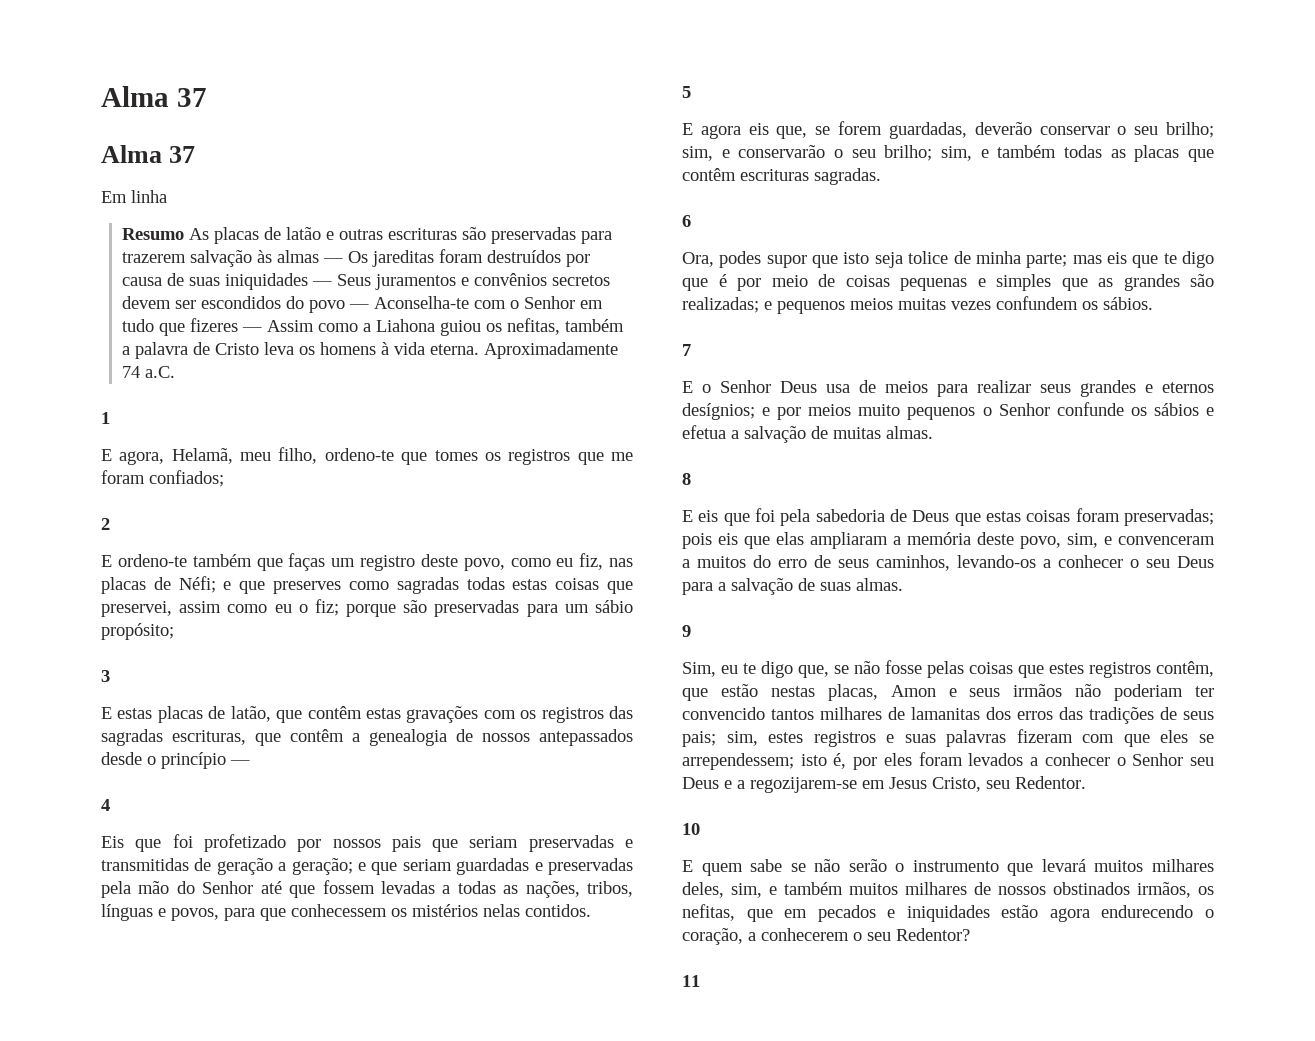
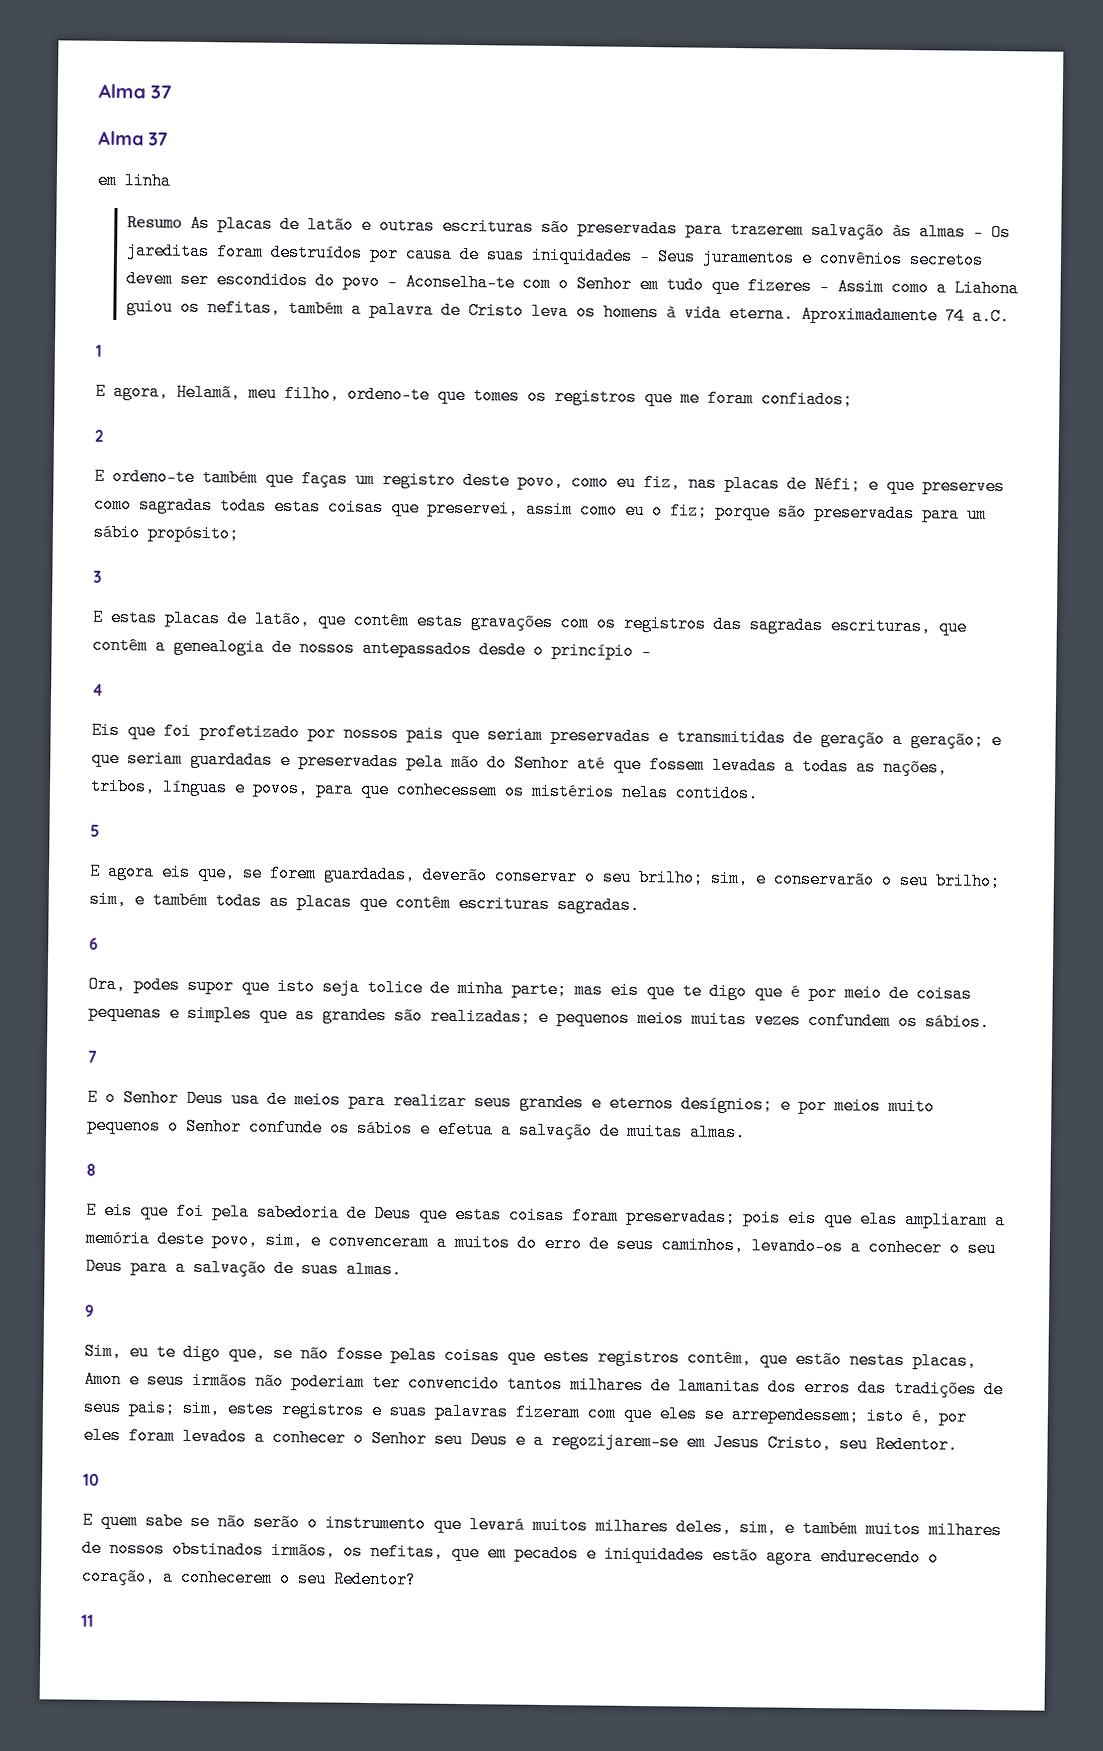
[101,191,127,203] Em -> [97,171,117,190] em

